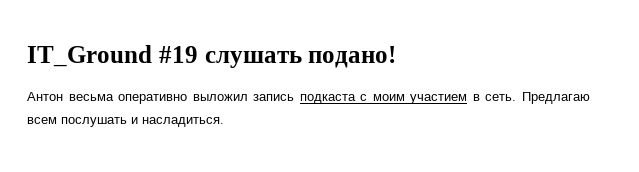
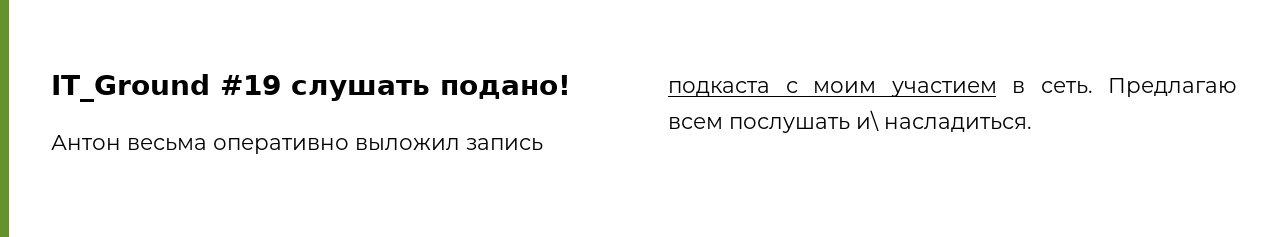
[131,117,138,124] и -> [856,110,879,131] и\

